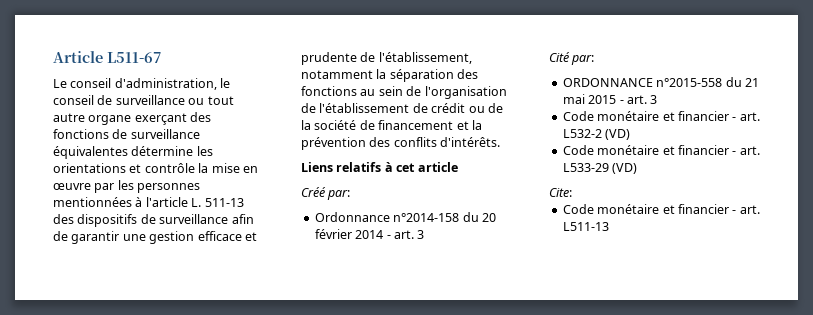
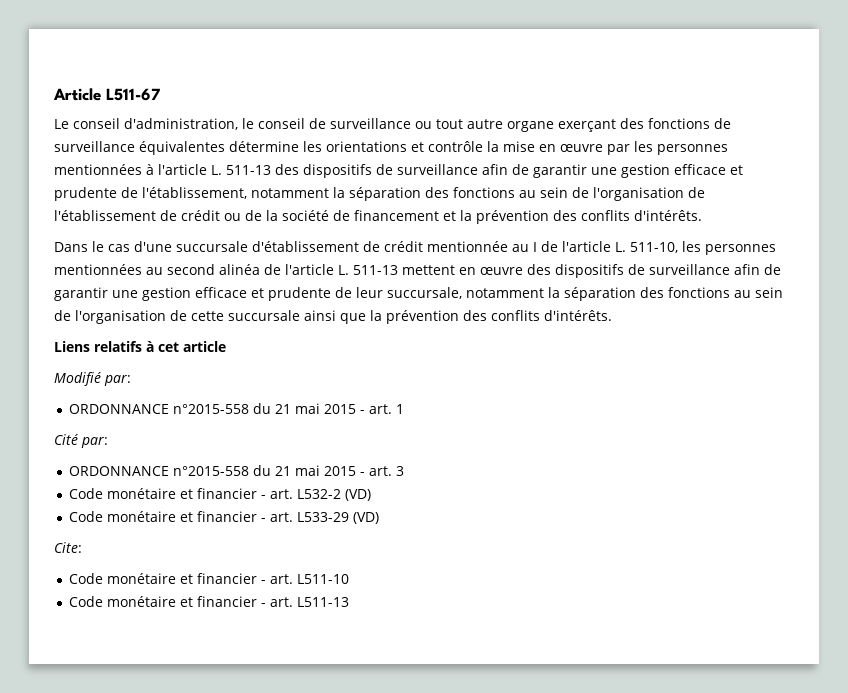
(501, 142) none -> [54,241,776,255] [54,264,781,278] [54,287,783,301] [54,310,612,324] // Dans le cas d'une succursale d'établissement de crédit mentionnée au I de l'article L. 511-10, les personnes mentionnées au second alinéa de l'article L. 511-13 mettent en œuvre des dispositifs de surveillance afin de garantir une gestion efficace et prudente de leur succursale, notamment la séparation des fonctions au sein de l'organisation de cette succursale ainsi que la prévention des conflits d'intérêts.
[301,187,351,200] [314,212,496,222] [314,229,425,239] Créé par: // Ordonnance n°2014-158 du 20 février 2014 - art. 3 -> [54,372,131,386] [68,403,404,414] Modifié par: // ORDONNANCE n°2015-558 du 21 mai 2015 - art. 1
(572, 192) none -> [68,573,349,584] // Code monétaire et financier - art. L511-10

